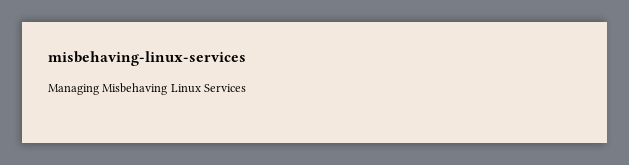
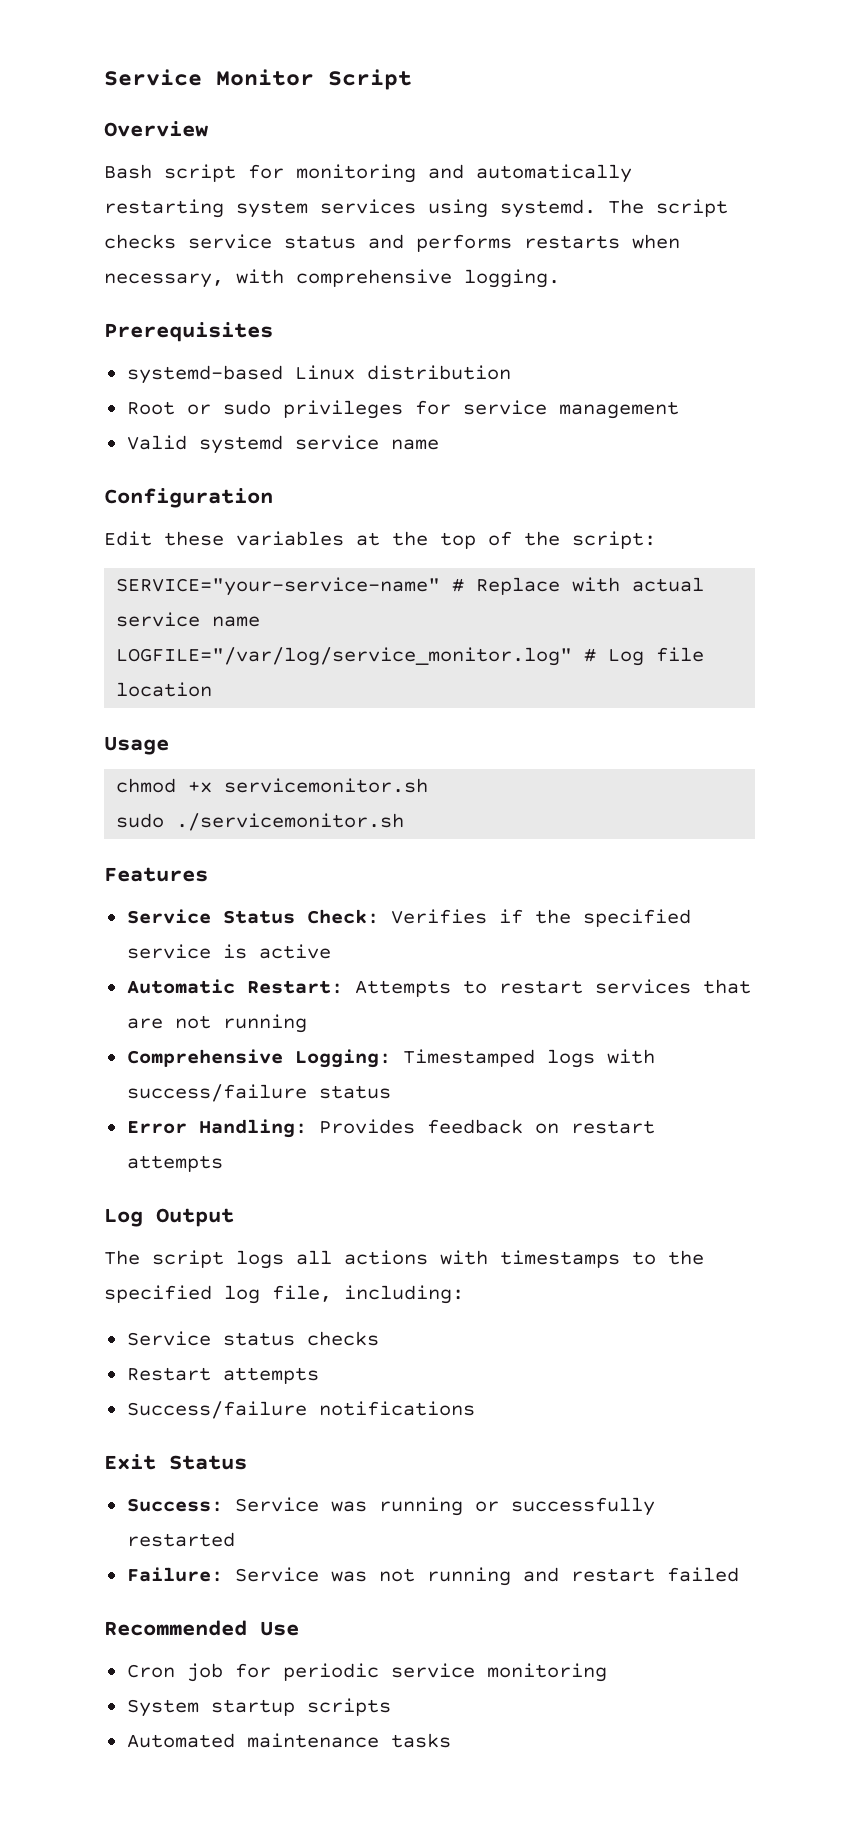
[48,51,246,66] [48,83,247,95] misbehaving-linux-services // Managing Misbehaving Linux Services -> [104,69,412,90] [104,121,208,137] [104,164,632,183] [104,199,728,218] [104,234,680,252] [104,269,560,288] [104,322,273,342] [126,365,511,384] [126,400,679,419] [126,435,439,454] [104,488,273,508] [104,531,656,549] [116,577,705,596] [116,612,261,627] [116,647,705,666] [116,682,213,697] [104,736,169,755] [116,778,429,793] [116,813,405,831] [104,867,208,882] [126,909,691,927] [126,944,331,959] [126,979,751,997] [126,1014,307,1033] [126,1049,655,1068] [126,1084,391,1102] [126,1119,655,1138] [126,1155,223,1172] [104,1208,234,1227] [104,1250,704,1269] [104,1285,464,1304] [126,1331,379,1346] [126,1367,319,1384] [126,1401,475,1419] [104,1454,247,1470] [126,1497,655,1516] [126,1532,235,1547] [126,1567,739,1586] [104,1620,299,1636] [126,1663,607,1682] [126,1698,391,1717] [126,1733,451,1748] Service Monitor Script // Overview // Bash script for monitoring and automatically restarting system services using systemd. The script checks service status and performs restarts when necessary, with comprehensive logging. // Prerequisites // systemd-based Linux distribution // Root or sudo privileges for service management // Valid systemd service name // Configuration // Edit these variables at the top of the script: // SERVICE="your-service-name" # Replace with actual service name // LOGFILE="/var/log/service_monitor.log" # Log file location // Usage // chmod +x servicemonitor.sh // sudo ./servicemonitor.sh // Features // Service Status Check: Verifies if the specified service is active // Automatic Restart: Attempts to restart services that are not running // Comprehensive Logging: Timestamped logs with success/failure status // Error Handling: Provides feedback on restart attempts // Log Output // The script logs all actions with timestamps to the specified log file, including: // Service status checks // Restart attempts // Success/failure notifications // Exit Status // Success: Service was running or successfully restarted // Failure: Service was not running and restart failed // Recommended Use // Cron job for periodic service monitoring // System startup scripts // Automated maintenance tasks

